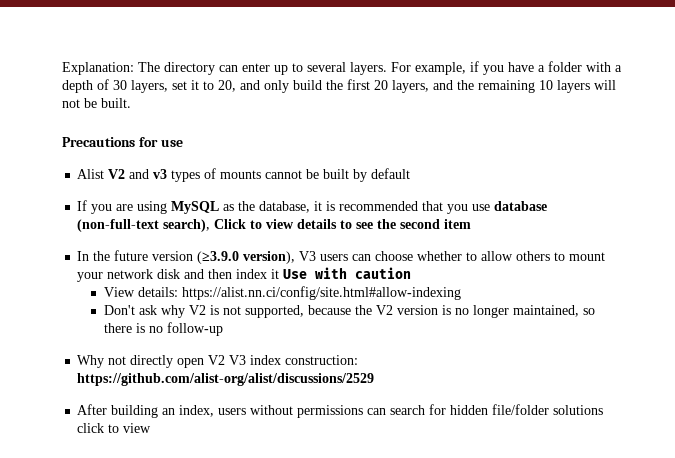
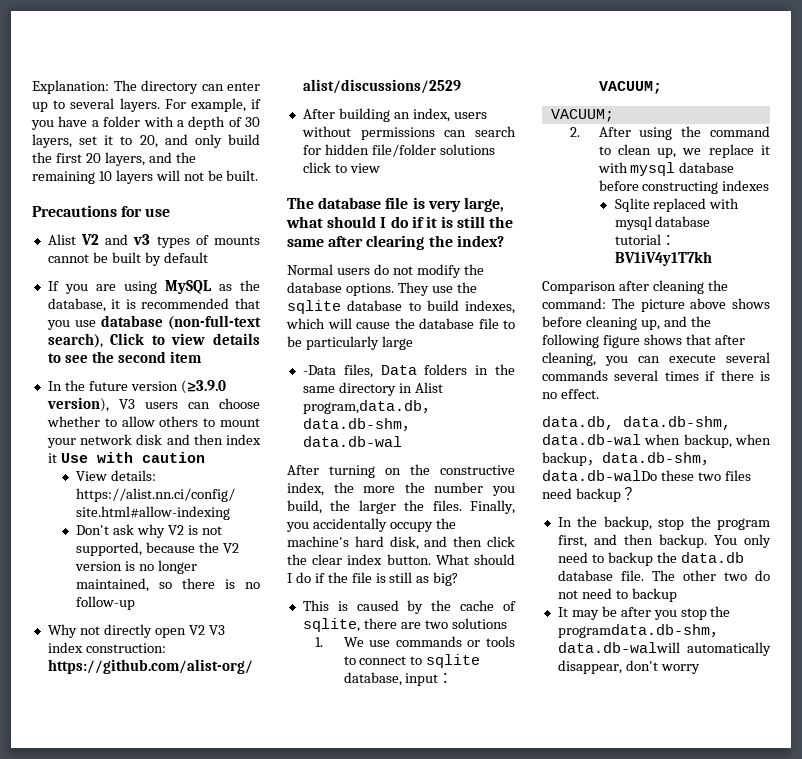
(152, 428) none -> [287,197,504,212] [286,216,514,228] [287,235,504,250] [287,264,484,278] [287,282,477,296] [287,300,515,314] [286,318,515,329] [287,336,413,350] [302,364,515,378] [302,382,443,396] [302,400,437,414] [302,418,417,432] [302,436,402,447] [287,464,515,478] [287,482,515,496] [287,500,515,514] [286,518,456,532] [287,536,515,550] [287,554,515,565] [287,572,459,586] [302,600,516,614] [302,618,507,632] [315,636,515,647] [343,654,481,668] [343,672,454,686] [598,81,662,94] [550,109,614,122] [570,126,770,140] [598,144,770,158] [597,162,735,176] [598,180,770,194] [614,198,740,212] [614,216,711,230] [614,234,676,245] [614,251,712,266] [542,280,728,294] [542,298,770,312] [542,316,711,330] [542,334,745,348] [542,352,770,366] [542,370,770,381] [542,389,599,399] [542,416,731,430] [542,434,771,448] [542,452,716,466] [542,470,751,481] [542,487,636,502] [557,516,770,530] [557,534,771,548] [557,552,744,566] [557,570,770,581] [557,588,677,602] [557,606,731,620] [557,624,725,638] [557,642,771,656] [557,660,700,674] // The database file is very large, what should I do if it is still the same after clearing the index? // Normal users do not modify the database options. They use the sqlite database to build indexes, which will cause the database file to be particularly large // -Data files, Data folders in the same directory in Alist program,data.db，data.db-shm，data.db-wal // After turning on the constructive index, the more the number you build, the larger the files. Finally, you accidentally occupy the machine's hard disk, and then click the clear index button. What should I do if the file is still as big? // This is caused by the cache of sqlite, there are two solutions // 1. We use commands or tools to connect to sqlite database, input：VACUUM; // VACUUM; // 2. After using the command to clean up, we replace it with mysql database before constructing indexes // Sqlite replaced with mysql database tutorial：BV1iV4y1T7kh // Comparison after cleaning the command: The picture above shows before cleaning up, and the following figure shows that after cleaning, you can execute several commands several times if there is no effect. // data.db, data.db-shm, data.db-wal when backup, when backup，data.db-shm，data.db-walDo these two files need backup？ // In the backup, stop the program first, and then backup. You only need to backup the data.db database file. The other two do not need to backup // It may be after you stop the programdata.db-shm，data.db-walwill automatically disappear, don't worry

